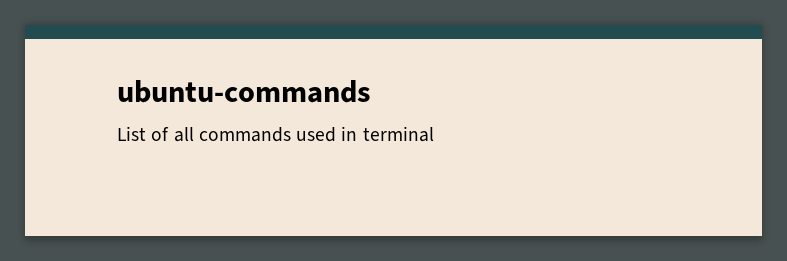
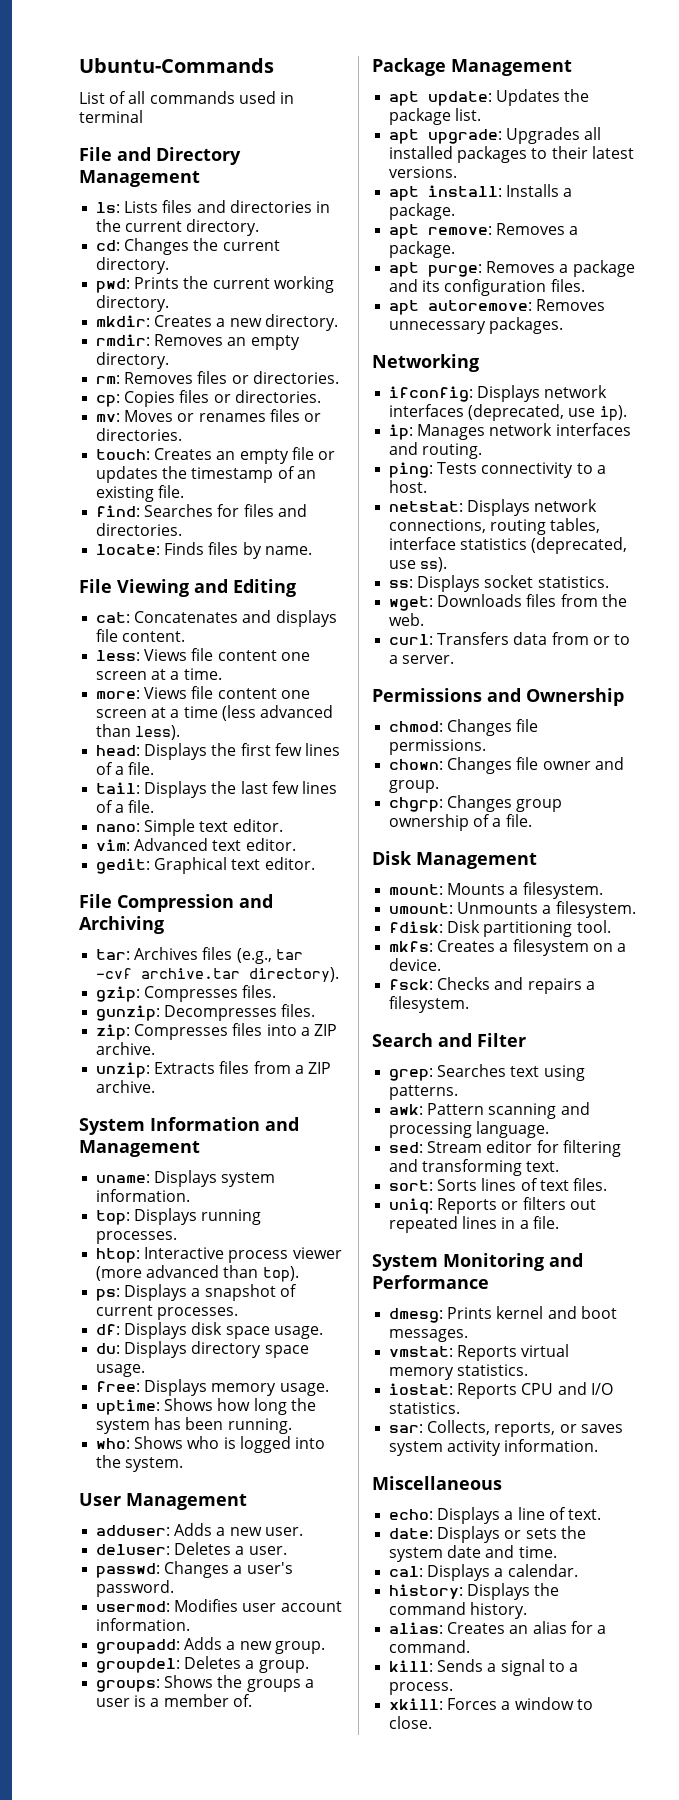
[117,80,371,103] ubuntu-commands -> [79,58,274,73] Ubuntu-Commands
(434, 134) none -> [79,147,241,165] [79,170,200,187] [96,200,330,213] [96,219,260,236] [96,238,280,255] [96,257,170,274] [96,276,334,293] [96,295,170,312] [96,314,338,331] [96,334,300,350] [96,352,170,369] [96,371,339,384] [96,390,321,407] [96,409,321,422] [96,428,183,441] [96,447,335,464] [96,466,316,483] [96,485,185,502] [96,504,307,517] [96,523,183,536] [96,542,312,559] [79,579,296,597] [96,610,337,627] [96,629,186,642] [96,648,310,661] [96,668,222,680] [96,686,310,699] [96,705,333,721] [96,724,181,740] [96,743,340,760] [96,762,155,775] [96,781,337,798] [96,800,155,813] [96,819,283,836] [96,838,296,851] [96,857,315,874] [79,894,273,912] [79,916,164,934] [96,947,303,964] [96,967,340,982] [96,985,277,1002] [96,1004,316,1021] [96,1023,337,1040] [96,1042,156,1055] [96,1061,331,1078] [96,1080,156,1093] [79,1117,299,1135] [79,1140,200,1157] [96,1170,276,1187] [96,1189,191,1202] [96,1208,262,1225] [96,1231,178,1244] [96,1247,342,1263] [96,1265,299,1282] [96,1284,297,1301] [96,1305,239,1320] [96,1322,323,1339] [96,1341,309,1358] [96,1364,146,1377] [96,1379,329,1396] [96,1398,316,1415] [96,1417,292,1434] [96,1436,325,1453] [96,1455,184,1472] [79,1493,247,1510] [96,1523,303,1536] [96,1542,287,1555] [96,1561,293,1578] [96,1580,175,1597] [96,1599,342,1612] [96,1618,191,1631] [96,1637,325,1654] [96,1656,309,1673] [96,1675,314,1692] [96,1694,252,1707] [372,58,572,76] [389,89,590,106] [389,108,482,125] [389,127,602,144] [389,146,634,163] [389,166,458,178] [389,184,573,201] [389,203,456,220] [389,223,579,239] [389,241,456,258] [389,260,635,277] [389,279,585,296] [389,299,606,315] [389,317,564,334] [372,354,479,372] [389,385,608,402] [389,404,627,421] [389,423,631,440] [389,442,483,459] [389,462,606,478] [389,480,428,493] [389,499,598,516] [389,518,601,535] [389,537,628,554] [389,557,448,572] [389,575,609,592] [389,594,627,611] [389,613,425,626] [389,632,630,645] [389,655,455,664] [372,688,624,706] [389,719,539,736] [389,739,487,755] [389,757,624,774] [389,780,440,793] [389,795,563,812] [389,814,532,831] [372,851,537,869] [389,882,603,899] [389,901,636,918] [389,920,611,937] [389,939,626,956] [389,958,442,971] [389,977,595,994] [389,996,470,1013] [372,1033,526,1047] [389,1064,585,1081] [389,1085,459,1100] [389,1102,590,1119] [389,1121,550,1138] [389,1140,621,1157] [389,1159,560,1176] [389,1178,607,1191] [389,1197,596,1214] [389,1216,559,1233] [372,1253,583,1271] [372,1275,489,1289] [389,1306,617,1323] [389,1329,469,1342] [389,1344,570,1361] [389,1364,529,1380] [389,1382,613,1399] [389,1402,461,1414] [389,1420,623,1437] [389,1439,599,1456] [372,1476,502,1490] [389,1507,601,1524] [389,1526,586,1543] [389,1545,557,1562] [389,1564,578,1581] [389,1583,560,1600] [389,1602,528,1619] [389,1621,606,1634] [389,1640,471,1653] [389,1659,578,1676] [389,1682,454,1695] [389,1697,593,1710] [389,1716,433,1729] // File and Directory Management // ls: Lists files and directories in the current directory. // cd: Changes the current directory. // pwd: Prints the current working directory. // mkdir: Creates a new directory. // rmdir: Removes an empty directory. // rm: Removes files or directories. // cp: Copies files or directories. // mv: Moves or renames files or directories. // touch: Creates an empty file or updates the timestamp of an existing file. // find: Searches for files and directories. // locate: Finds files by name. // File Viewing and Editing // cat: Concatenates and displays file content. // less: Views file content one screen at a time. // more: Views file content one screen at a time (less advanced than less). // head: Displays the first few lines of a file. // tail: Displays the last few lines of a file. // nano: Simple text editor. // vim: Advanced text editor. // gedit: Graphical text editor. // File Compression and Archiving // tar: Archives files (e.g., tar -cvf archive.tar directory). // gzip: Compresses files. // gunzip: Decompresses files. // zip: Compresses files into a ZIP archive. // unzip: Extracts files from a ZIP archive. // System Information and Management // uname: Displays system information. // top: Displays running processes. // htop: Interactive process viewer (more advanced than top). // ps: Displays a snapshot of current processes. // df: Displays disk space usage. // du: Displays directory space usage. // free: Displays memory usage. // uptime: Shows how long the system has been running. // who: Shows who is logged into the system. // User Management // adduser: Adds a new user. // deluser: Deletes a user. // passwd: Changes a user's password. // usermod: Modifies user account information. // groupadd: Adds a new group. // groupdel: Deletes a group. // groups: Shows the groups a user is a member of. // Package Management // apt update: Updates the package list. // apt upgrade: Upgrades all installed packages to their latest versions. // apt install: Installs a package. // apt remove: Removes a package. // apt purge: Removes a package and its configuration files. // apt autoremove: Removes unnecessary packages. // Networking // ifconfig: Displays network interfaces (deprecated, use ip). // ip: Manages network interfaces and routing. // ping: Tests connectivity to a host. // netstat: Displays network connections, routing tables, interface statistics (deprecated, use ss). // ss: Displays socket statistics. // wget: Downloads files from the web. // curl: Transfers data from or to a server. // Permissions and Ownership // chmod: Changes file permissions. // chown: Changes file owner and group. // chgrp: Changes group ownership of a file. // Disk Management // mount: Mounts a filesystem. // umount: Unmounts a filesystem. // fdisk: Disk partitioning tool. // mkfs: Creates a filesystem on a device. // fsck: Checks and repairs a filesystem. // Search and Filter // grep: Searches text using patterns. // awk: Pattern scanning and processing language. // sed: Stream editor for filtering and transforming text. // sort: Sorts lines of text files. // uniq: Reports or filters out repeated lines in a file. // System Monitoring and Performance // dmesg: Prints kernel and boot messages. // vmstat: Reports virtual memory statistics. // iostat: Reports CPU and I/O statistics. // sar: Collects, reports, or saves system activity information. // Miscellaneous // echo: Displays a line of text. // date: Displays or sets the system date and time. // cal: Displays a calendar. // history: Displays the command history. // alias: Creates an alias for a command. // kill: Sends a signal to a process. // xkill: Forces a window to close.

